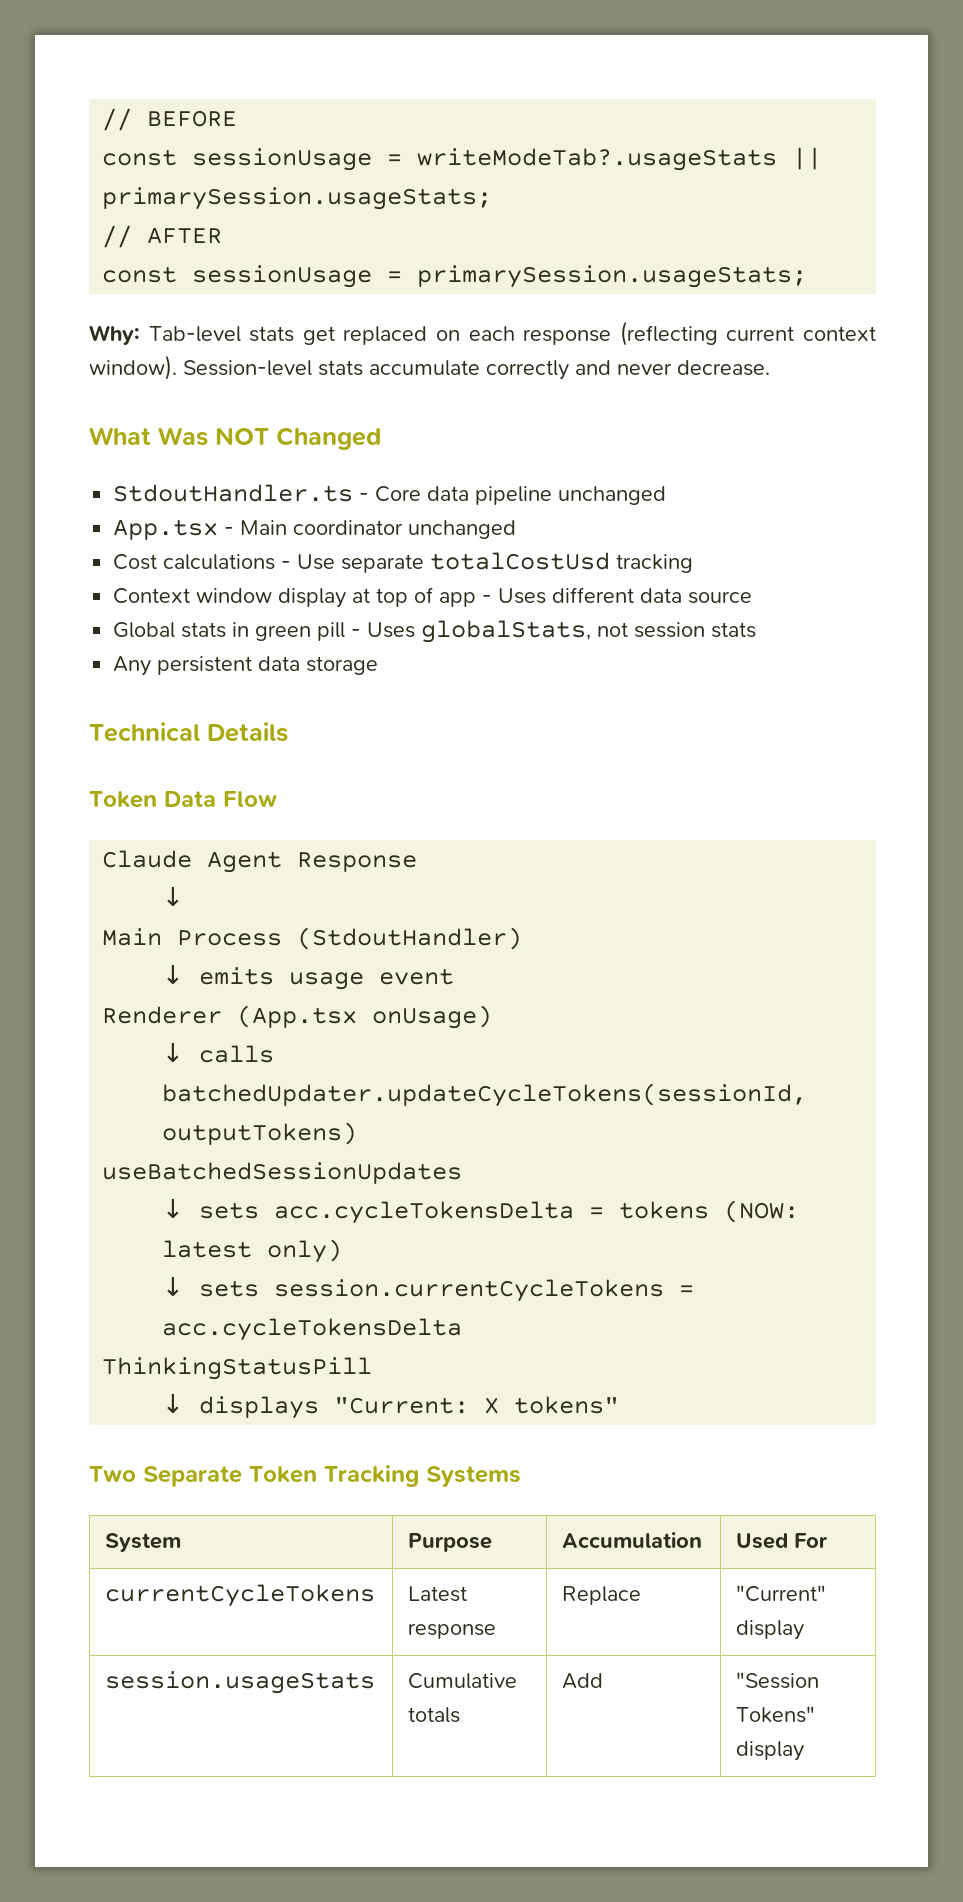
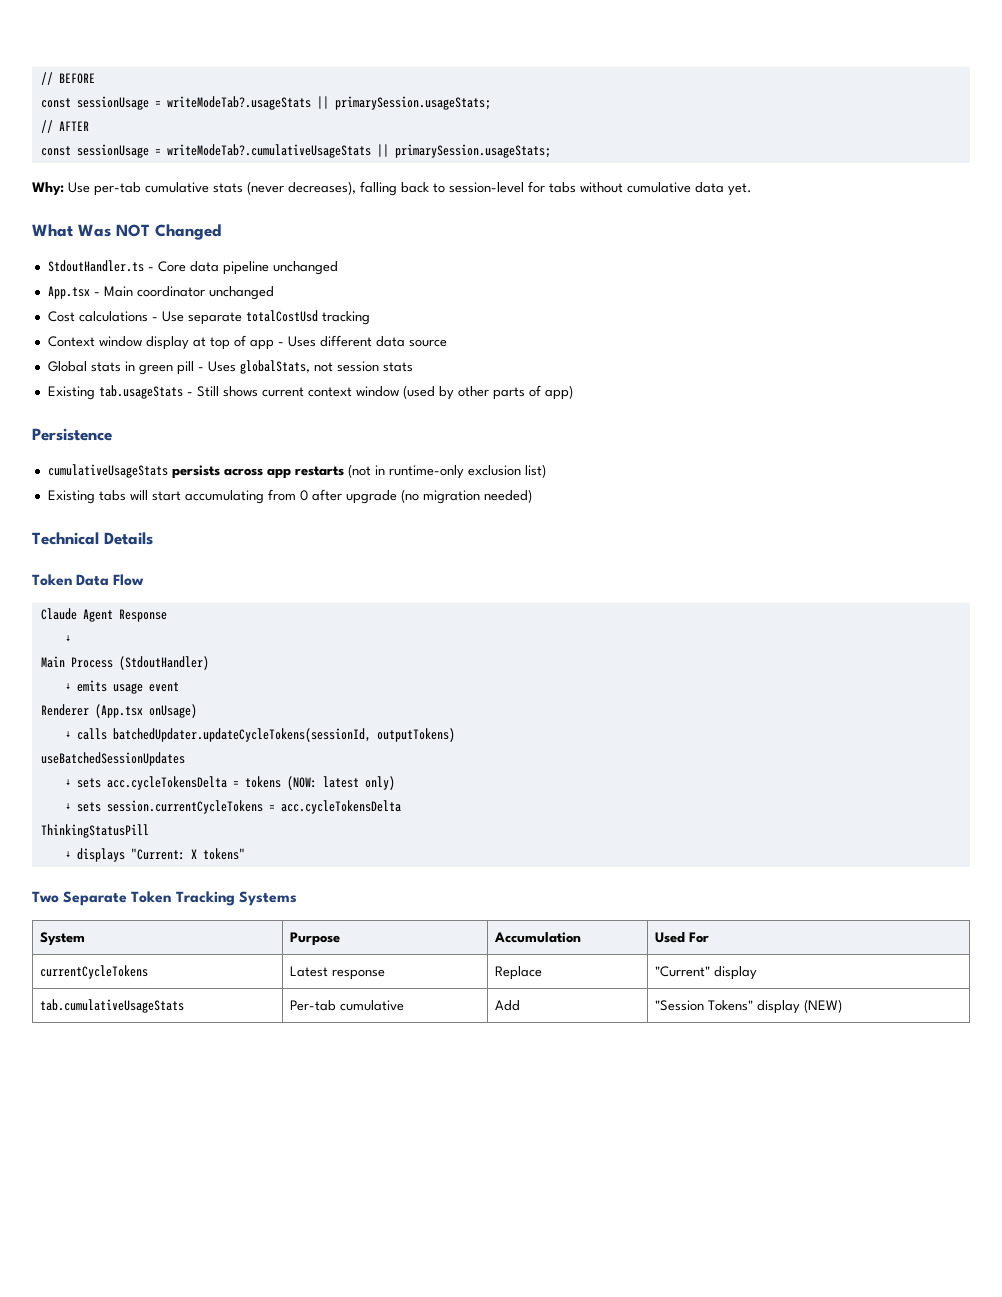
(403, 276) none -> [166,144,389,158] writeModeTab?.cumulativeUsageStats ||
[148,321,877,346] [89,355,770,380] Tab-level stats get replaced on each response (reflecting current context window). Session-level stats accumulate correctly and never decrease. -> [68,181,752,196] Use per-tab cumulative stats (never decreases), falling back to session-level for tabs without cumulative data yet.
[113,656,379,676] Any persistent data storage -> [47,385,573,400] [32,428,112,441] [47,464,546,479] [47,489,532,504] Existing tab.usageStats - Still shows current context window (used by other parts of app) // Persistence // cumulativeUsageStats persists across app restarts (not in runtime-only exclusion list) // Existing tabs will start accumulating from 0 after upgrade (no migration needed)
[105,1671,376,1694] [408,1673,518,1689] [408,1707,461,1723] session.usageStats | Cumulative totals -> [40,999,185,1013] [290,1000,405,1011] tab.cumulativeUsageStats | Per-tab cumulative
(805, 1751) none -> [804,999,843,1013] (NEW)

